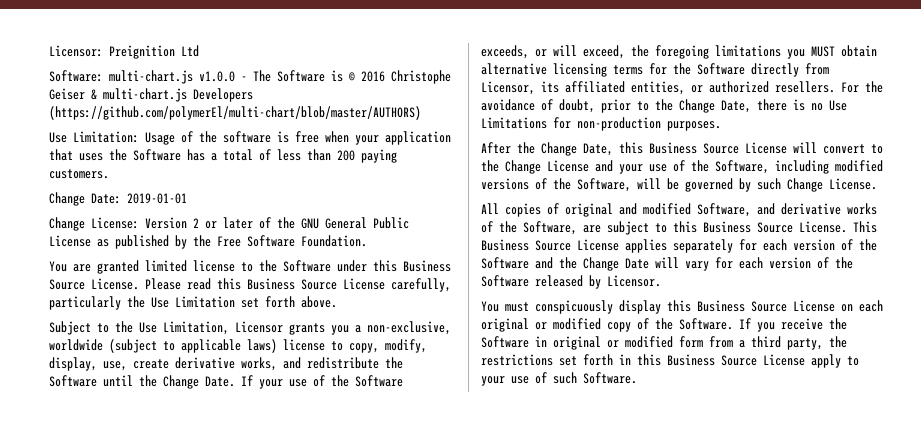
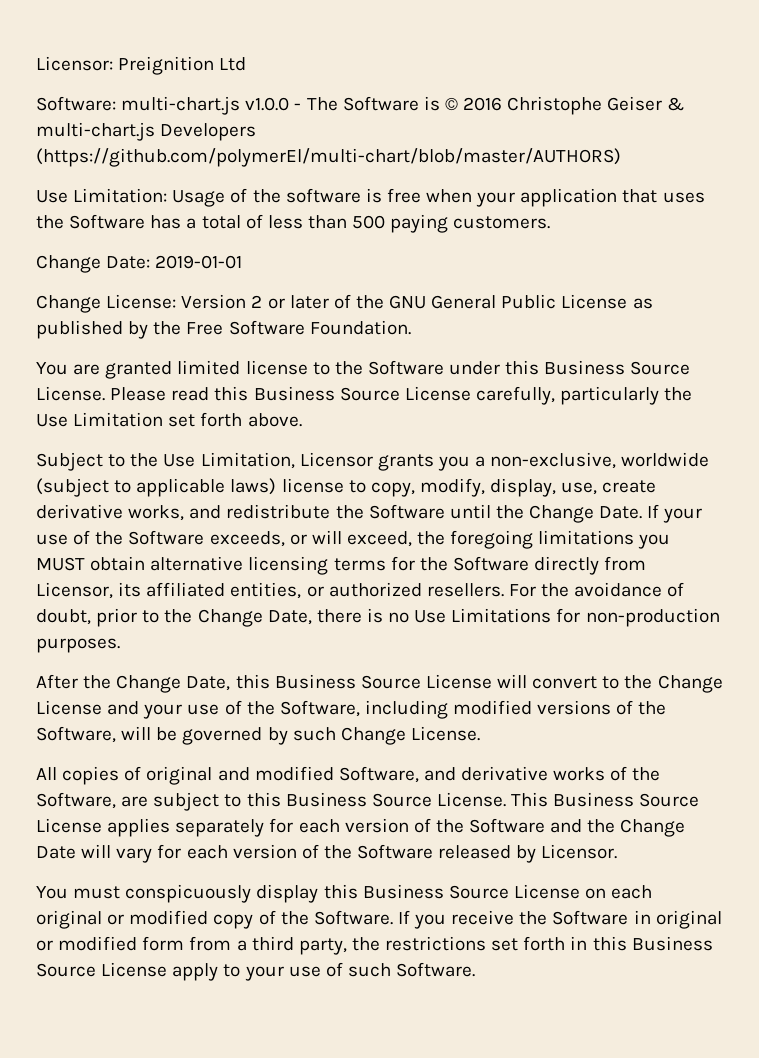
[337,150,355,161] 200 -> [352,215,386,229] 500

